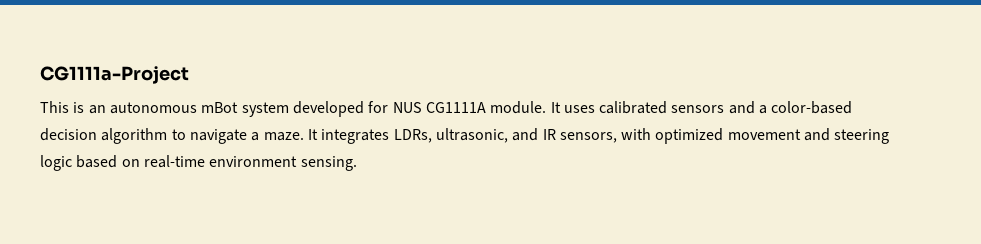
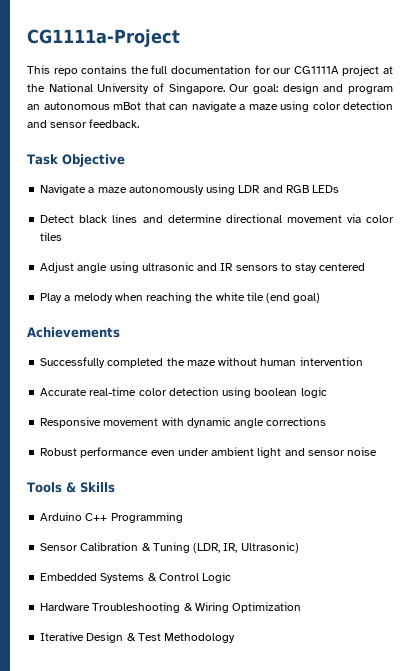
[73,101,853,117] [40,128,890,144] [40,155,357,171] is an autonomous mBot system developed for NUS CG1111A module. It uses calibrated sensors and a color-based decision algorithm to navigate a maze. It integrates LDRs, ultrasonic, and IR sensors, with optimized movement and steering logic based on real-time environment sensing. -> [53,65,393,76] [27,83,393,94] [27,101,393,112] [27,119,140,128] [27,154,125,167] [40,184,340,195] [40,214,395,223] [40,232,63,241] [40,262,366,273] [40,292,321,303] [27,327,120,338] [40,357,363,368] [40,387,327,398] [40,417,327,428] [40,447,378,458] [27,482,115,493] [40,512,183,523] [40,542,299,553] [40,572,232,583] [40,602,302,613] [40,632,236,643] repo contains the full documentation for our CG1111A project at the National University of Singapore. Our goal: design and program an autonomous mBot that can navigate a maze using color detection and sensor feedback. // Task Objective // Navigate a maze autonomously using LDR and RGB LEDs // Detect black lines and determine directional movement via color tiles // Adjust angle using ultrasonic and IR sensors to stay centered // Play a melody when reaching the white tile (end goal) // Achievements // Successfully completed the maze without human intervention // Accurate real-time color detection using boolean logic // Responsive movement with dynamic angle corrections // Robust performance even under ambient light and sensor noise // Tools & Skills // Arduino C++ Programming // Sensor Calibration & Tuning (LDR, IR, Ultrasonic) // Embedded Systems & Control Logic // Hardware Troubleshooting & Wiring Optimization // Iterative Design & Test Methodology

